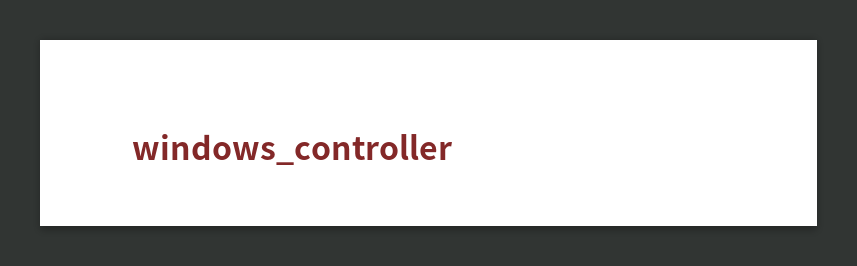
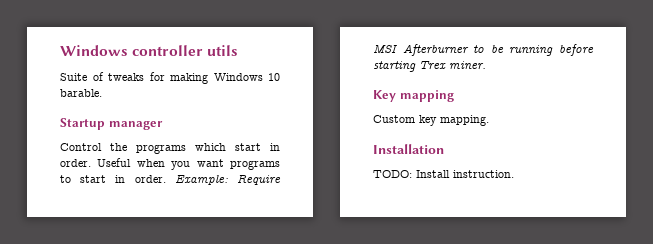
[132,134,452,165] windows_controller -> [60,45,239,56] [60,72,280,84] [60,89,102,97] [60,118,163,130] [60,143,280,154] [60,158,280,170] [60,175,281,185] [373,44,594,56] [373,61,486,72] [373,90,454,102] [373,115,489,126] [373,144,444,154] [373,170,514,178] Windows controller utils // Suite of tweaks for making Windows 10 barable. // Startup manager // Control the programs which start in order. Useful when you want programs to start in order. Example: Require MSI Afterburner to be running before starting Trex miner. // Key mapping // Custom key mapping. // Installation // TODO: Install instruction.

